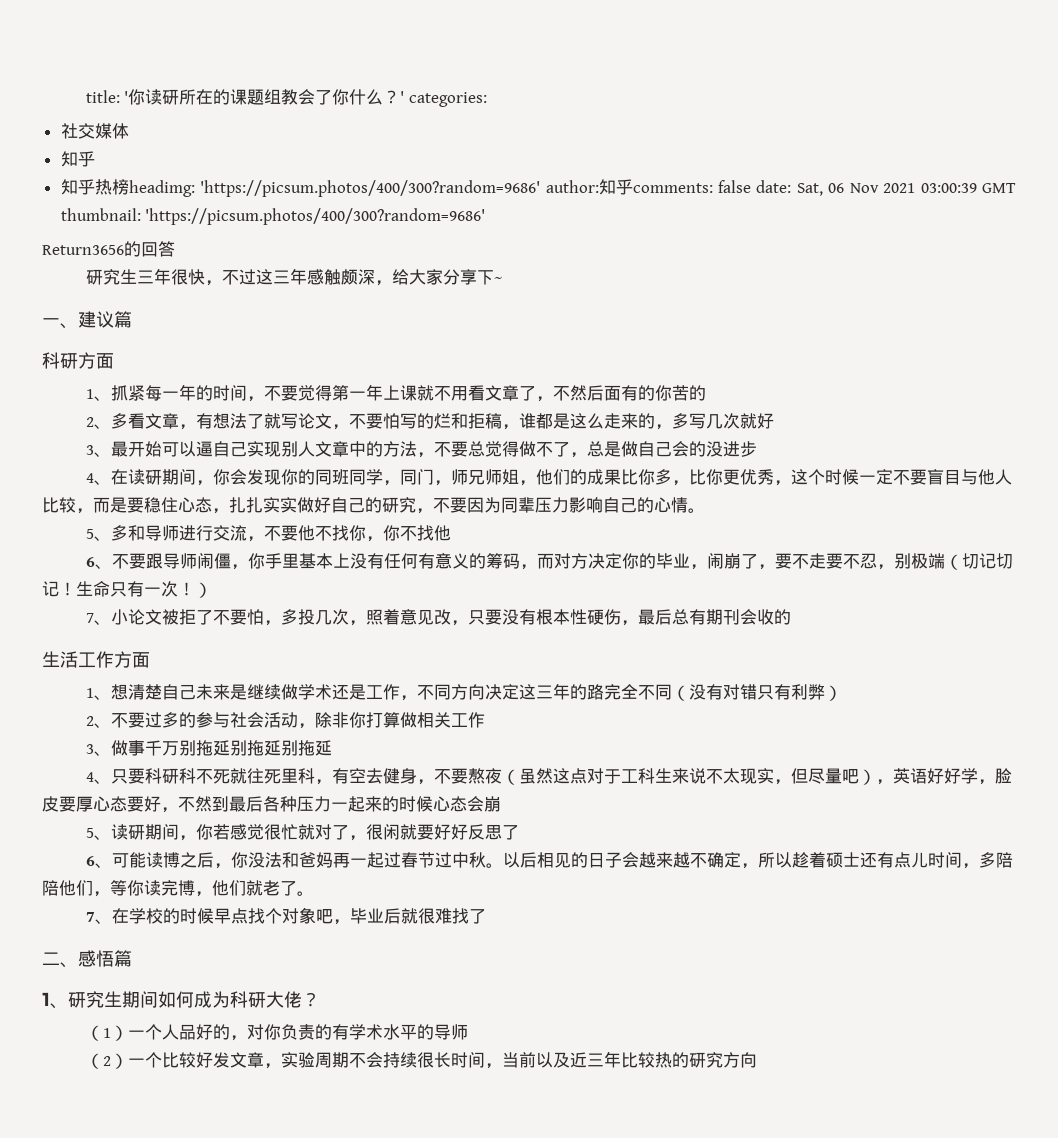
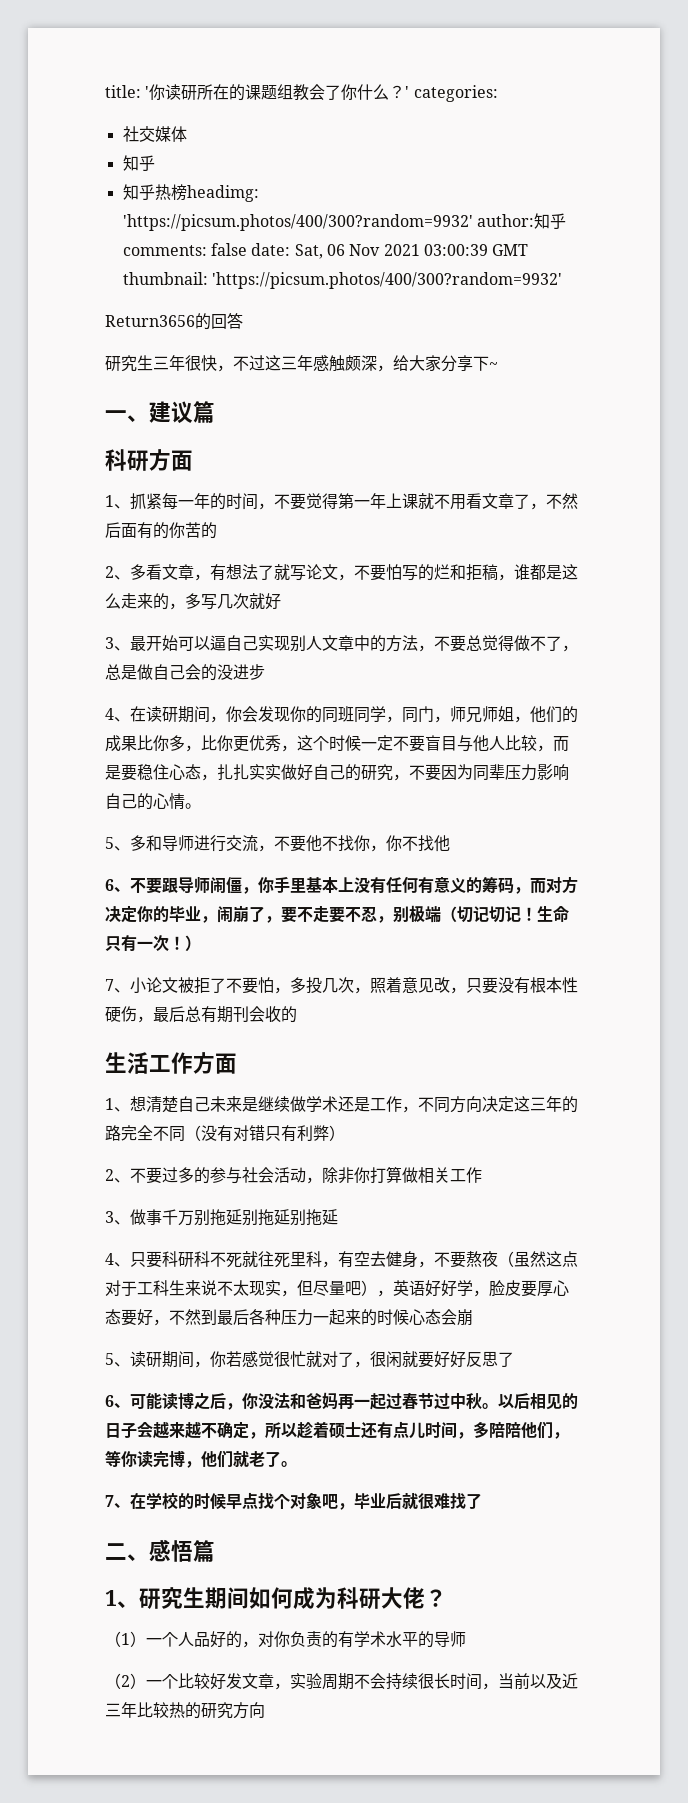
[200,180,541,197] 'https://picsum.photos/400/300?random=9686' -> [122,214,473,231] 'https://picsum.photos/400/300?random=9932'
[145,208,486,225] 'https://picsum.photos/400/300?random=9686' -> [211,272,562,289] 'https://picsum.photos/400/300?random=9932'

